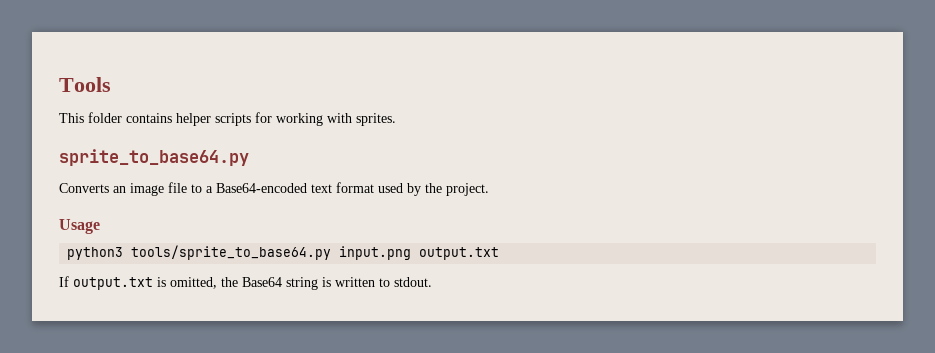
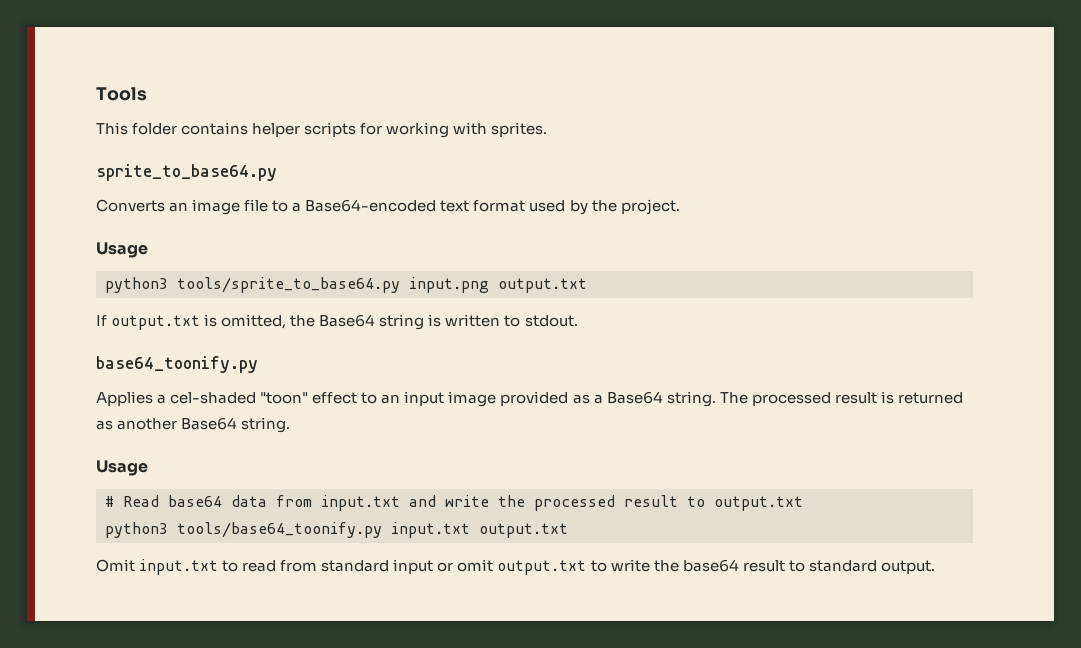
(432, 282) none -> [96,356,258,373] [96,391,963,407] [96,417,291,433] [96,460,148,476] [105,495,803,511] [105,522,568,538] [96,559,935,575] // base64_toonify.py // Applies a cel-shaded "toon" effect to an input image provided as a Base64 string. The processed result is returned as another Base64 string. // Usage // # Read base64 data from input.txt and write the processed result to output.txt // python3 tools/base64_toonify.py input.txt output.txt // Omit input.txt to read from standard input or omit output.txt to write the base64 result to standard output.

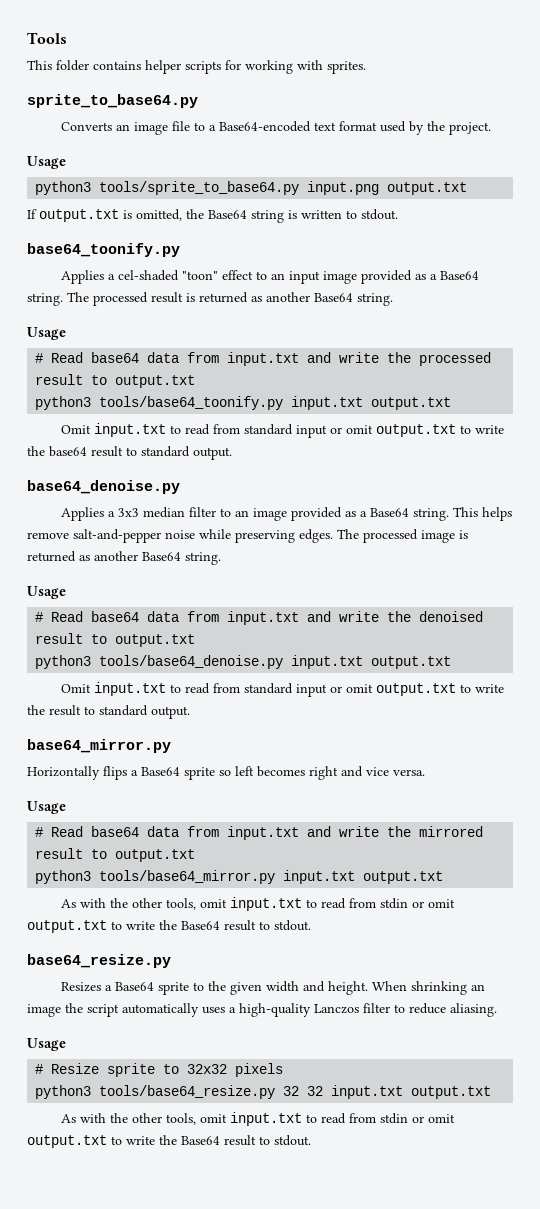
(935, 567) none -> [27,480,180,494] [60,507,512,521] [27,529,468,543] [27,551,221,565] [27,586,66,599] [35,611,484,625] [35,633,196,647] [35,655,452,669] [60,682,504,697] [27,705,190,719] [27,739,171,753] [27,766,425,780] [27,801,66,814] [35,826,484,840] [35,848,196,862] [35,870,444,884] [60,897,455,911] [27,920,311,933] [27,954,171,968] [60,981,485,995] [27,1003,497,1017] [27,1038,66,1051] [35,1063,284,1077] [35,1085,492,1099] [60,1112,455,1126] [27,1135,311,1148] // base64_denoise.py // Applies a 3x3 median filter to an image provided as a Base64 string. This helps remove salt-and-pepper noise while preserving edges. The processed image is returned as another Base64 string. // Usage // # Read base64 data from input.txt and write the denoised result to output.txt // python3 tools/base64_denoise.py input.txt output.txt // Omit input.txt to read from standard input or omit output.txt to write the result to standard output. // base64_mirror.py // Horizontally flips a Base64 sprite so left becomes right and vice versa. // Usage // # Read base64 data from input.txt and write the mirrored result to output.txt // python3 tools/base64_mirror.py input.txt output.txt // As with the other tools, omit input.txt to read from stdin or omit output.txt to write the Base64 result to stdout. // base64_resize.py // Resizes a Base64 sprite to the given width and height. When shrinking an image the script automatically uses a high-quality Lanczos filter to reduce aliasing. // Usage // # Resize sprite to 32x32 pixels // python3 tools/base64_resize.py 32 32 input.txt output.txt // As with the other tools, omit input.txt to read from stdin or omit output.txt to write the Base64 result to stdout.

